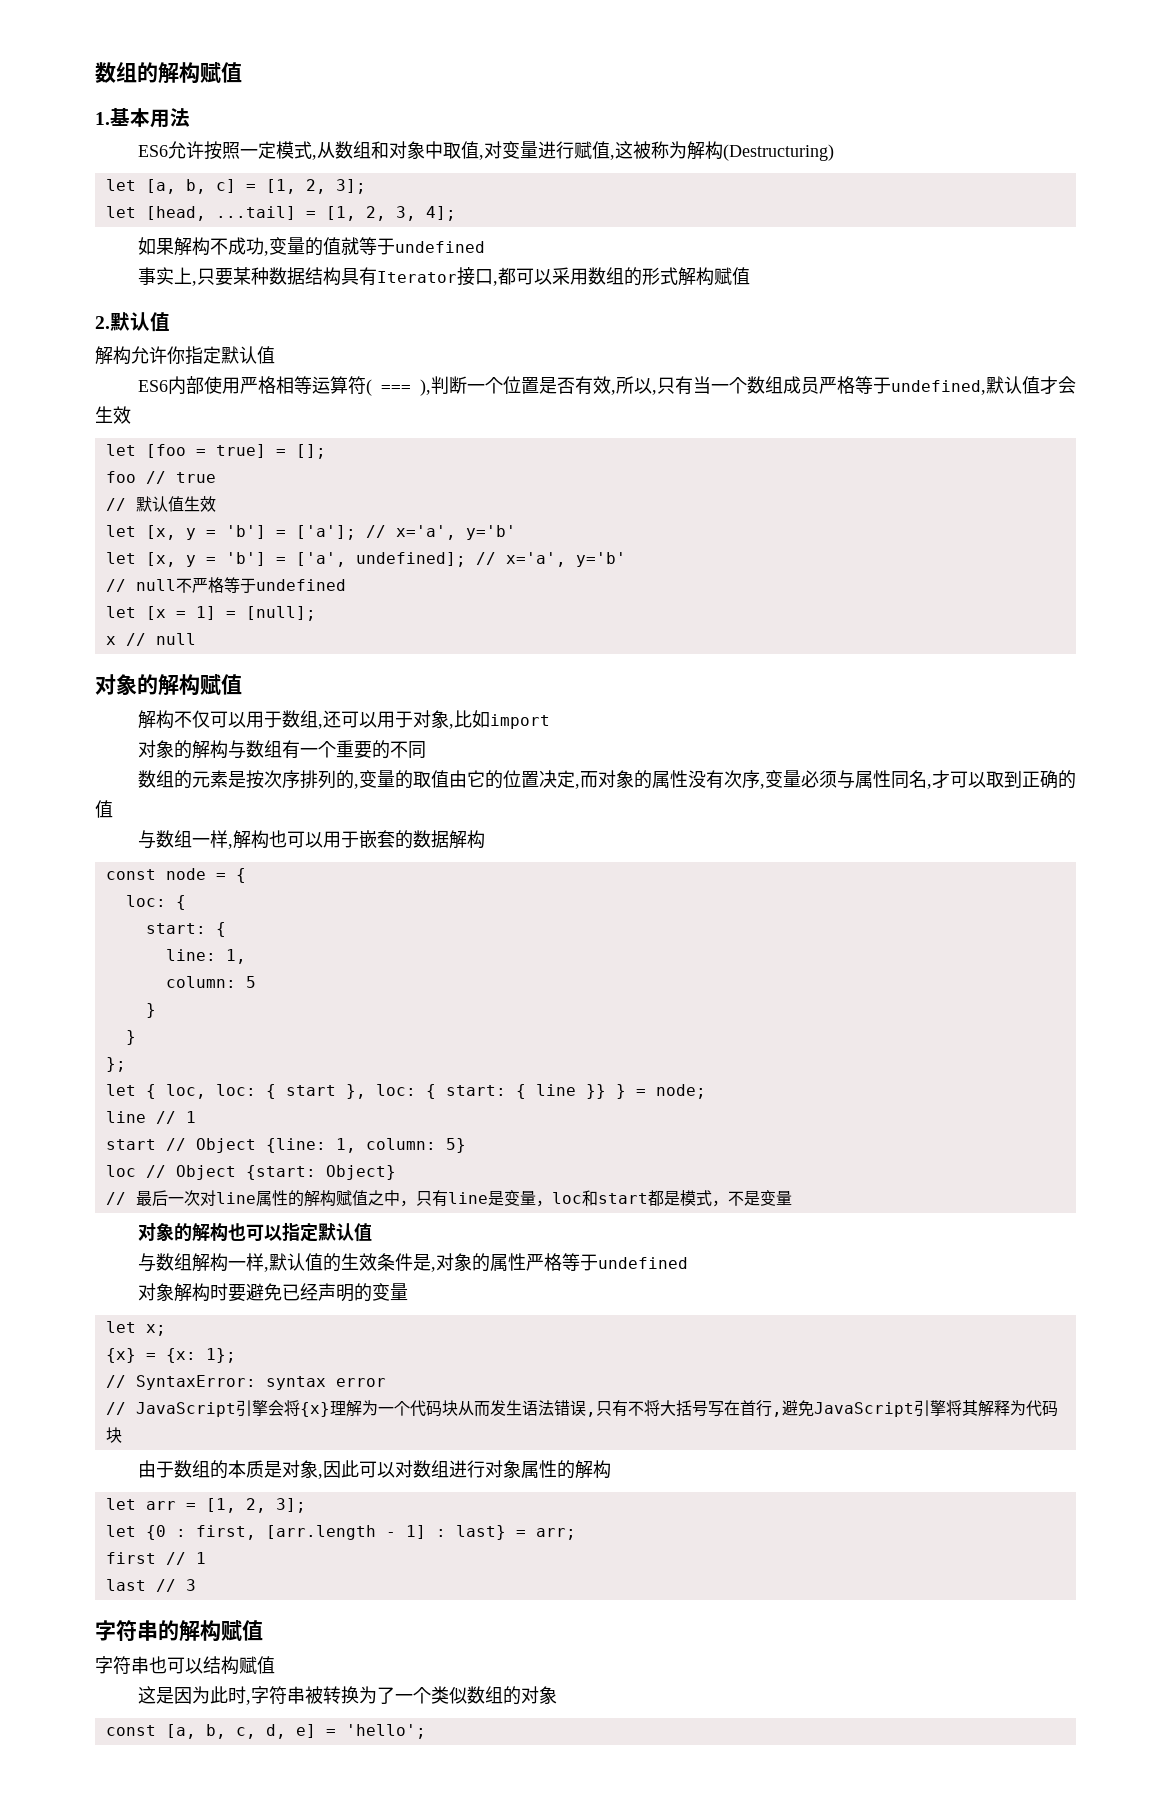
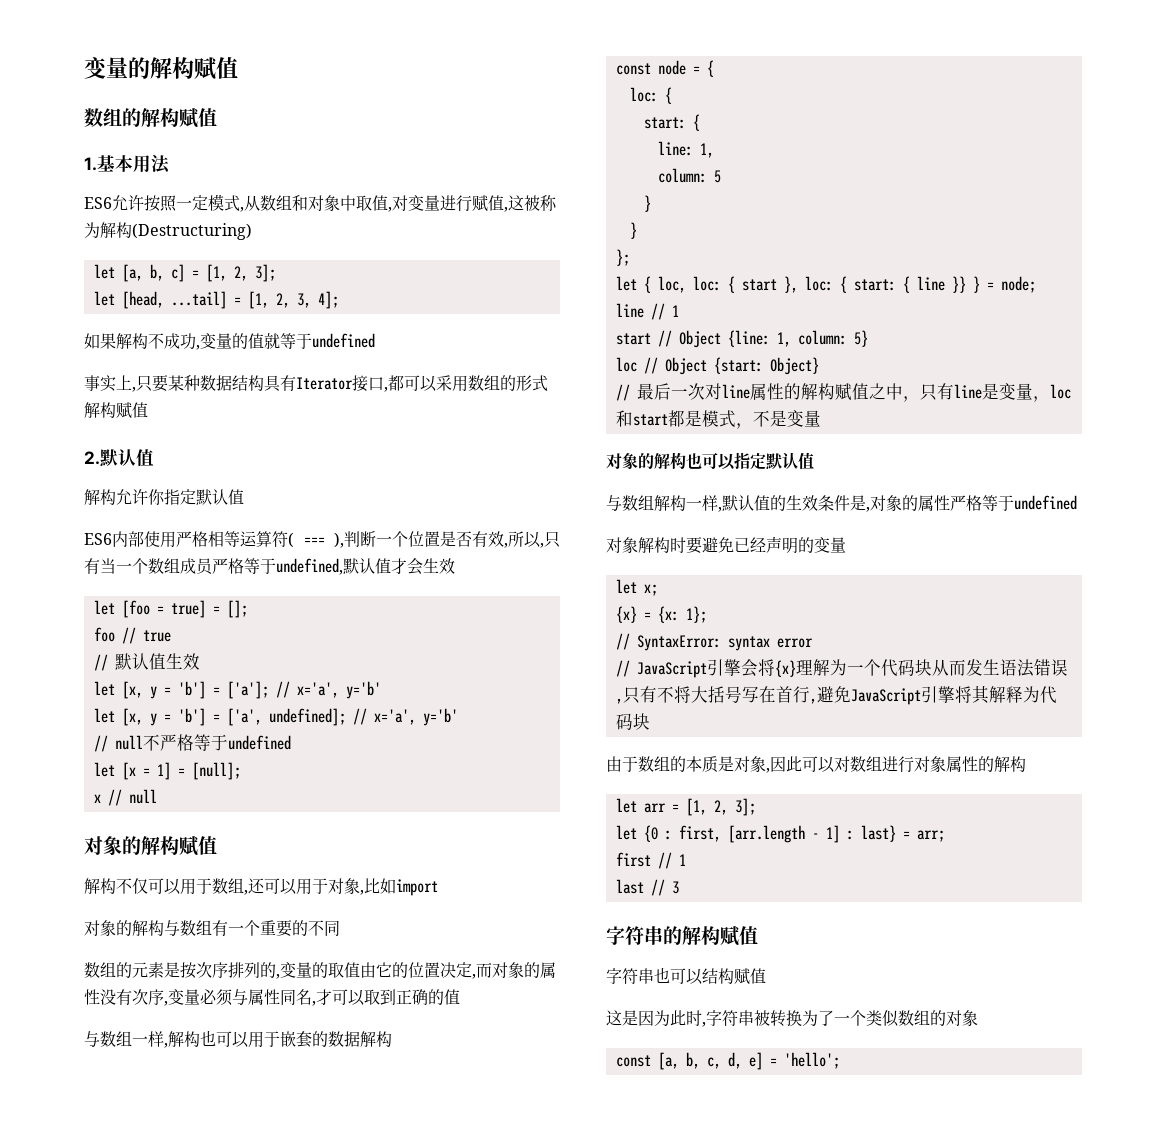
(95, 72) none -> [84,57,238,80] 变量的解构赋值 //

